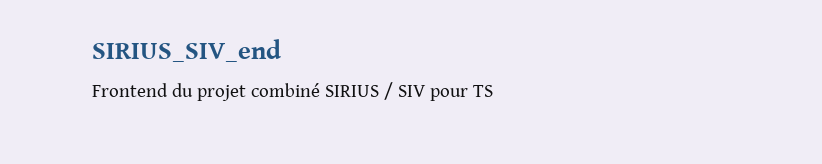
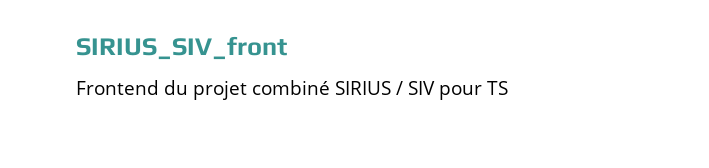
[92,39,281,62] SIRIUS_SIV_end -> [76,36,287,60] SIRIUS_SIV_front

